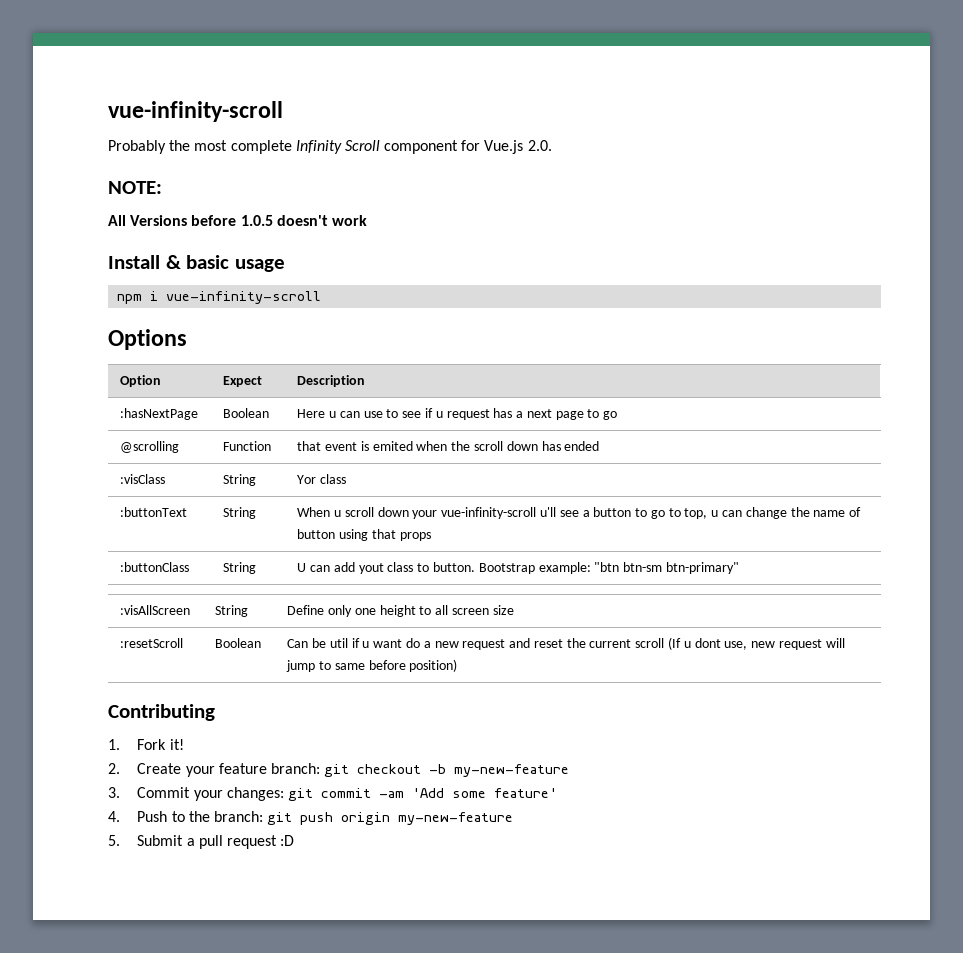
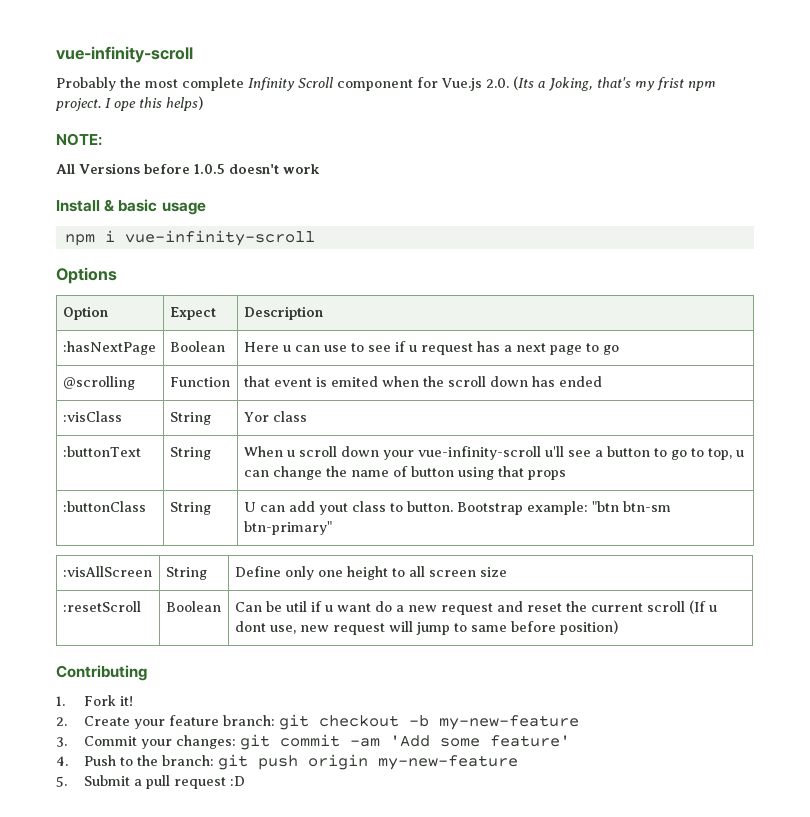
(552, 145) none -> [513,76,716,91] [55,96,203,111] (Its a Joking, that's my frist npm project. I ope this helps)

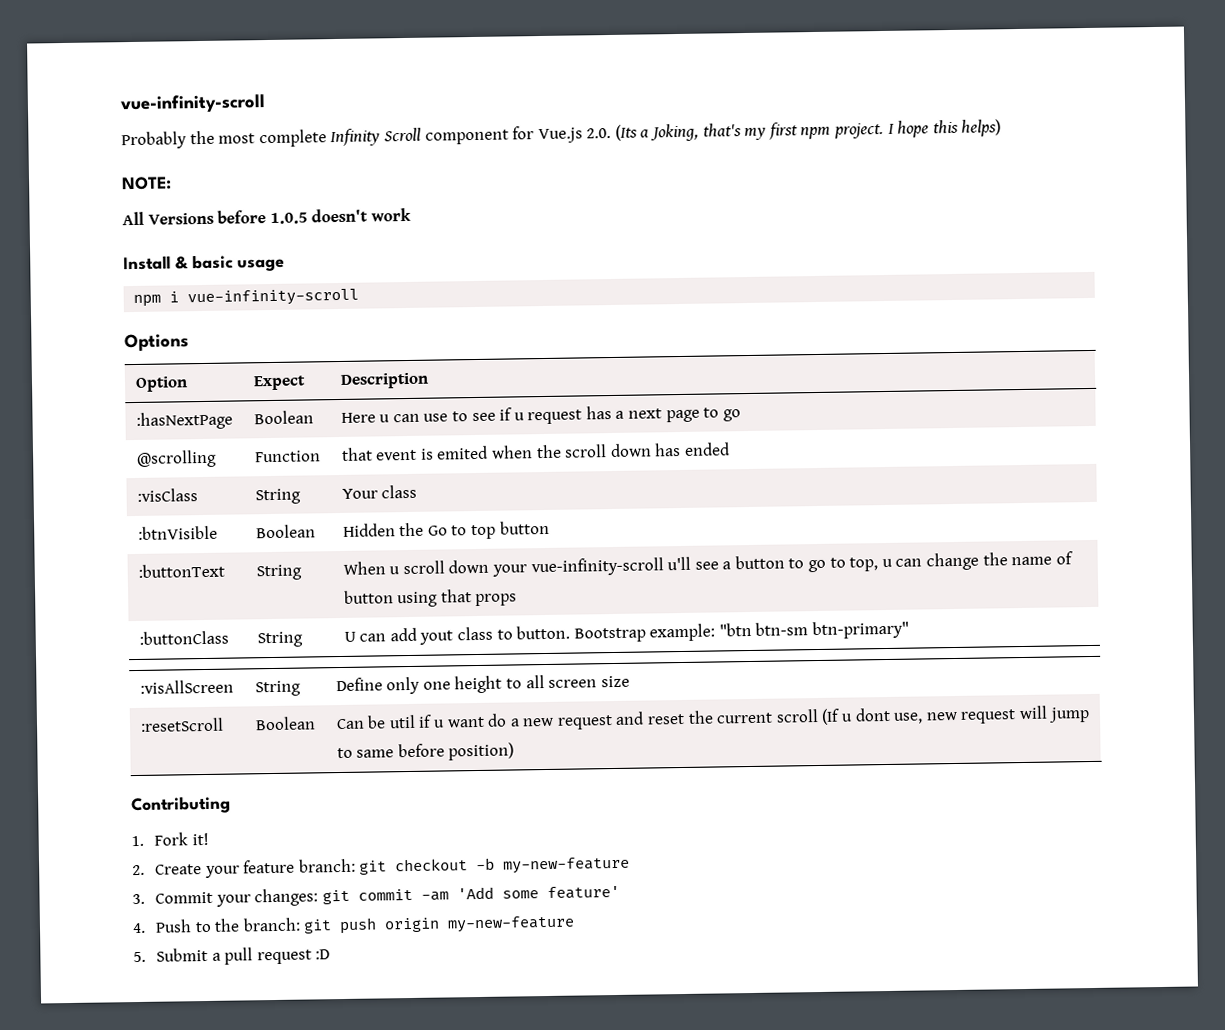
[657,77,684,91] frist -> [768,122,798,140] first
[114,101,136,111] ope -> [897,120,930,138] hope
[243,411,307,422] Yor class -> [341,484,418,499] [137,525,218,540] [255,524,316,539] [342,520,550,540] Your class // :btnVisible | Boolean | Hidden the Go to top button

